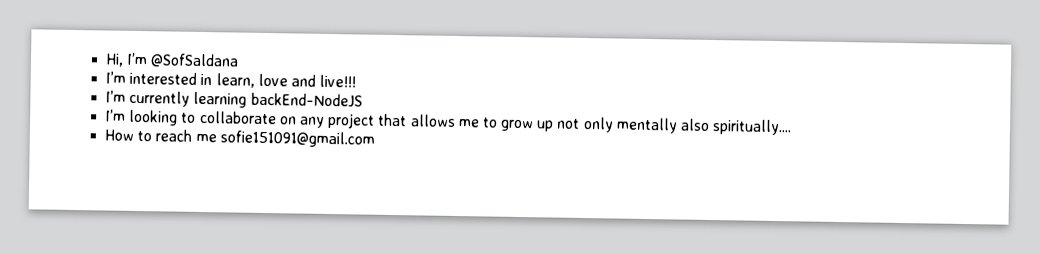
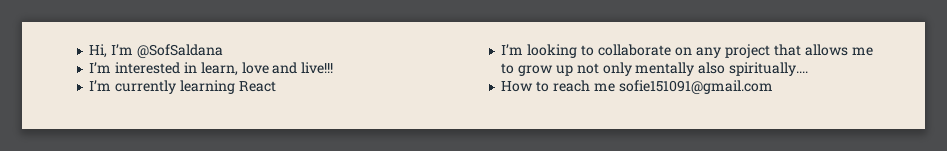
[250,92,363,108] backEnd-NodeJS -> [238,81,276,92] React

